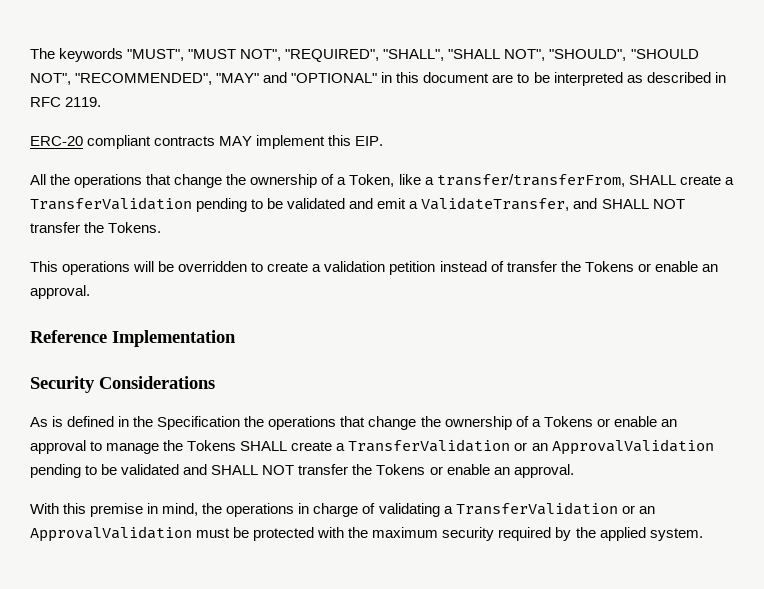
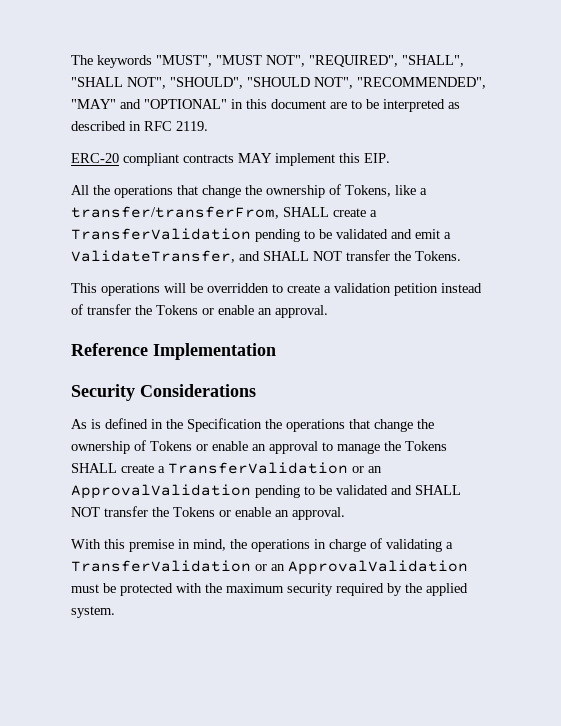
[337,174,395,187] a Token, -> [345,185,391,197] Tokens,
[531,419,541,427] a -> (146, 445) none

